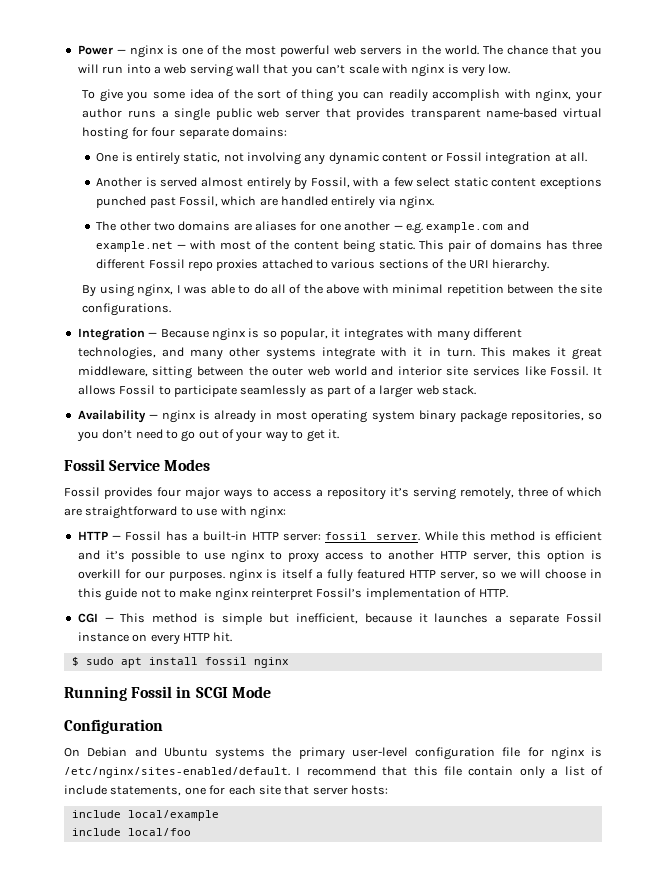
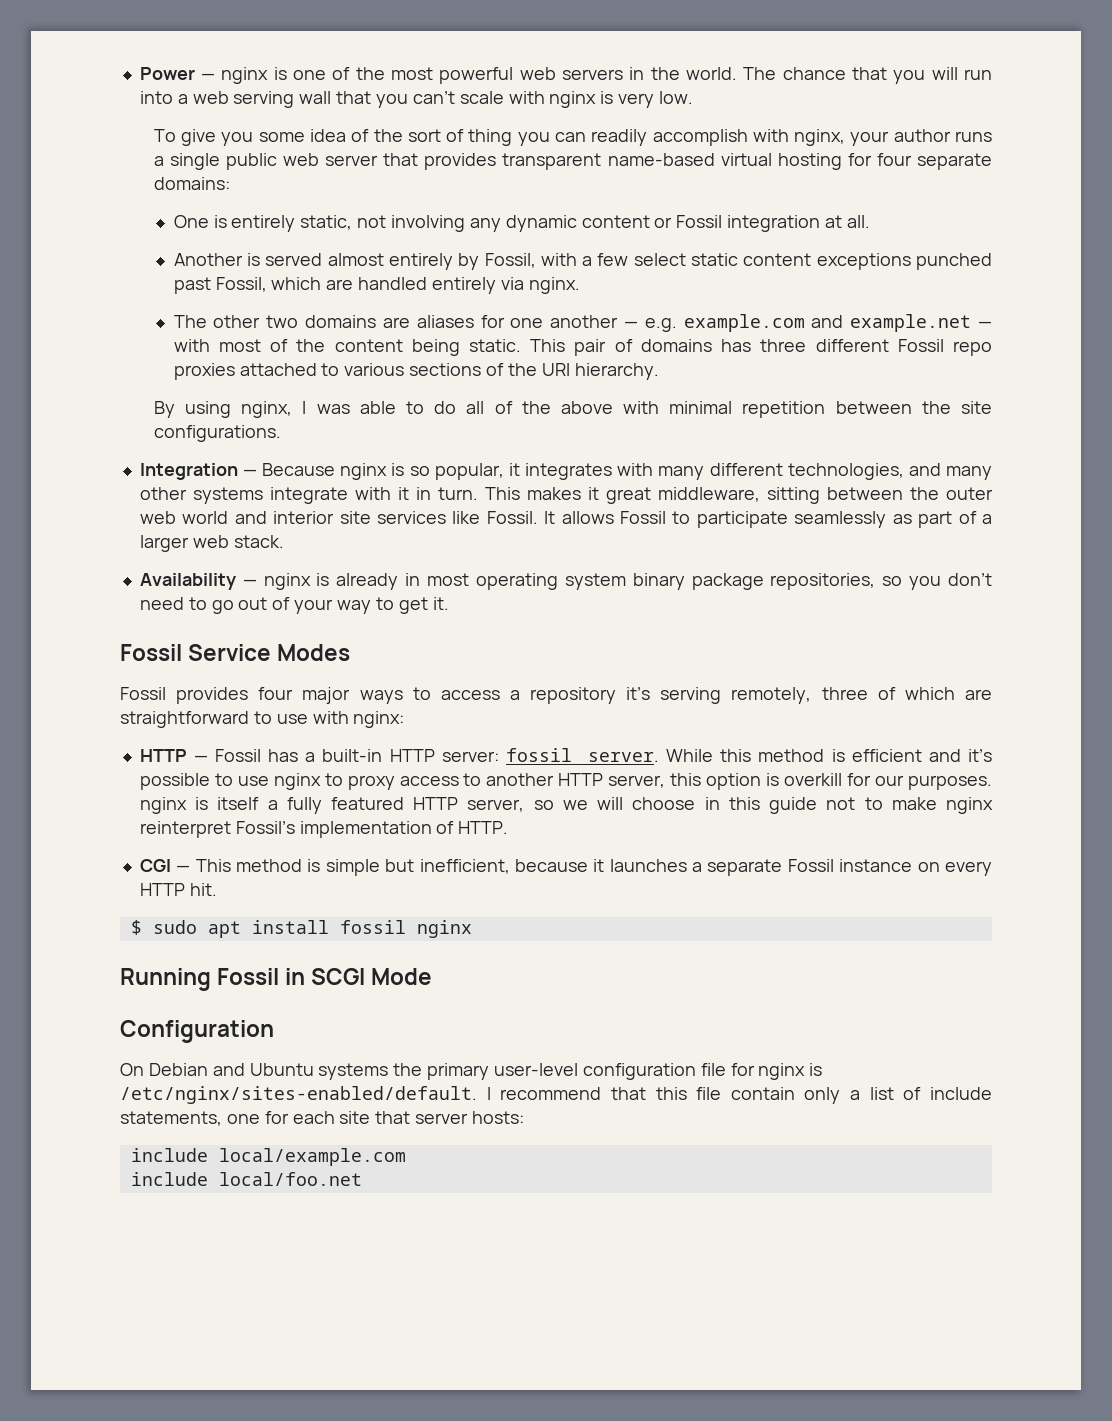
[127,810,219,821] [71,828,191,836] local/example // include local/foo -> [218,1148,406,1166] [130,1172,362,1186] local/example.com // include local/foo.net

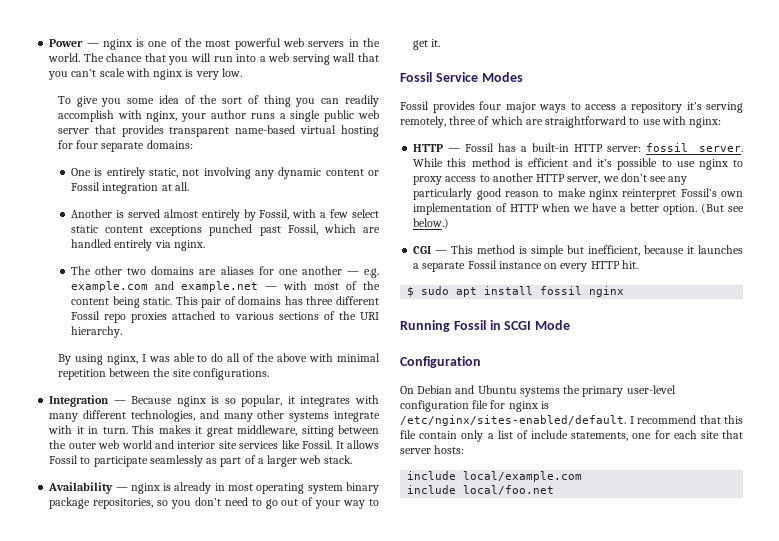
[670,773,993,790] [139,797,856,814] this option is overkill for our purposes. nginx is itself a fully featured HTTP server, so we will choose in this guide not -> [602,173,688,185] [413,188,539,200] we don’t see any particularly good reason
(295, 827) none -> [721,191,743,197] own
[458,821,509,834] HTTP. -> [510,203,744,215] [413,218,450,229] HTTP when we have a better option. (But see below.)

